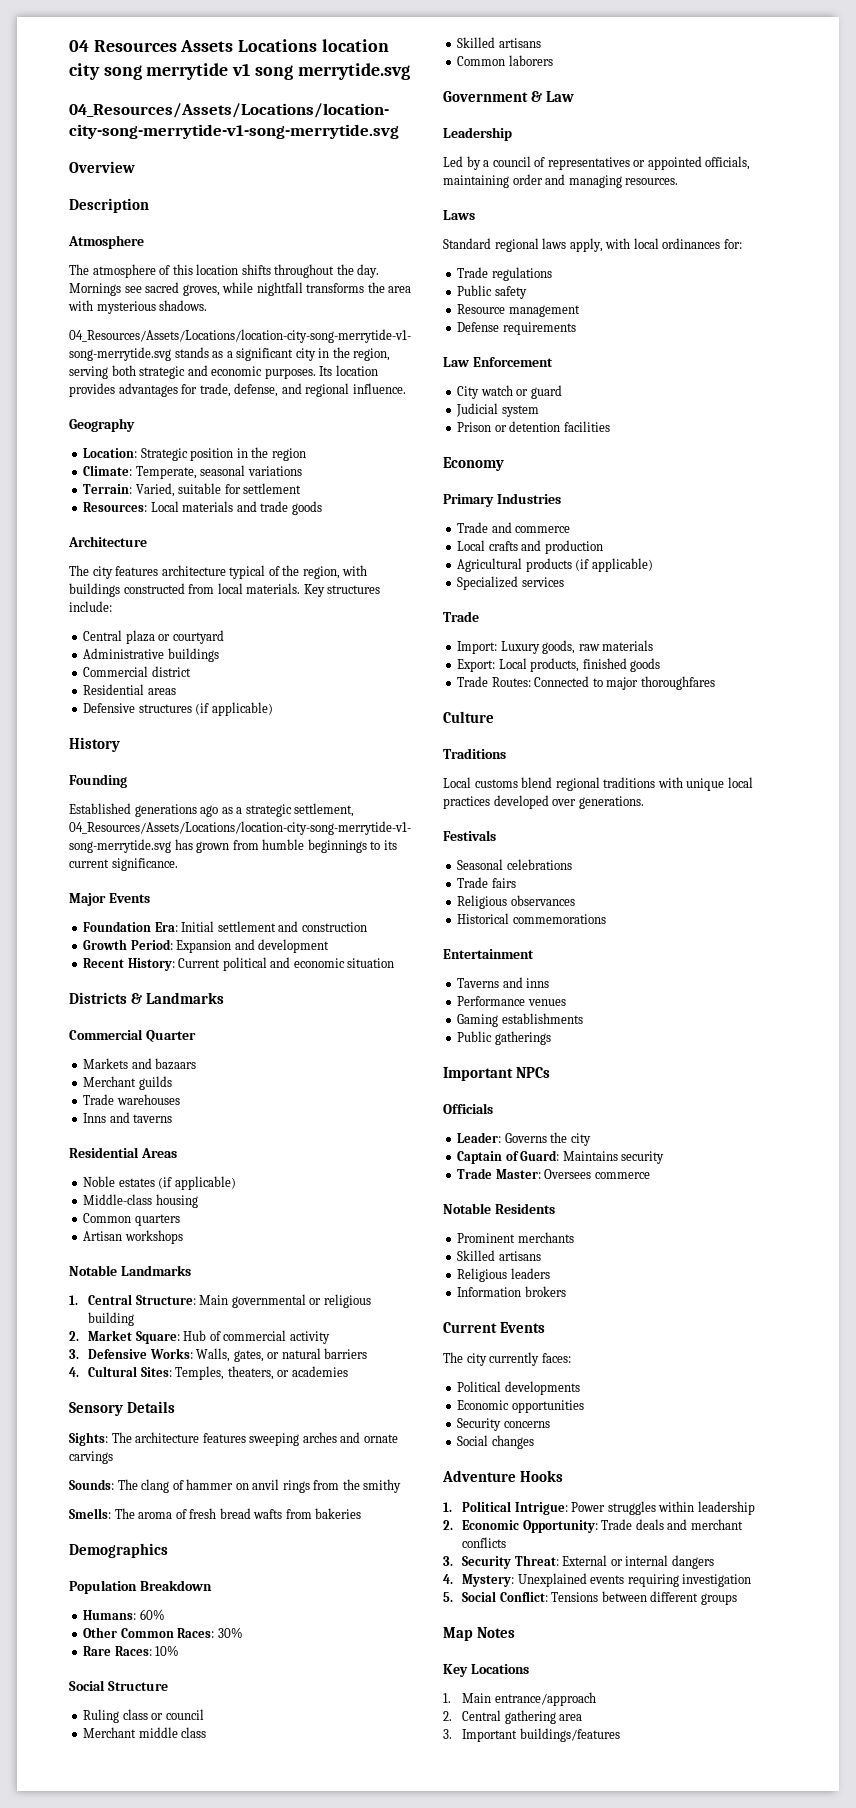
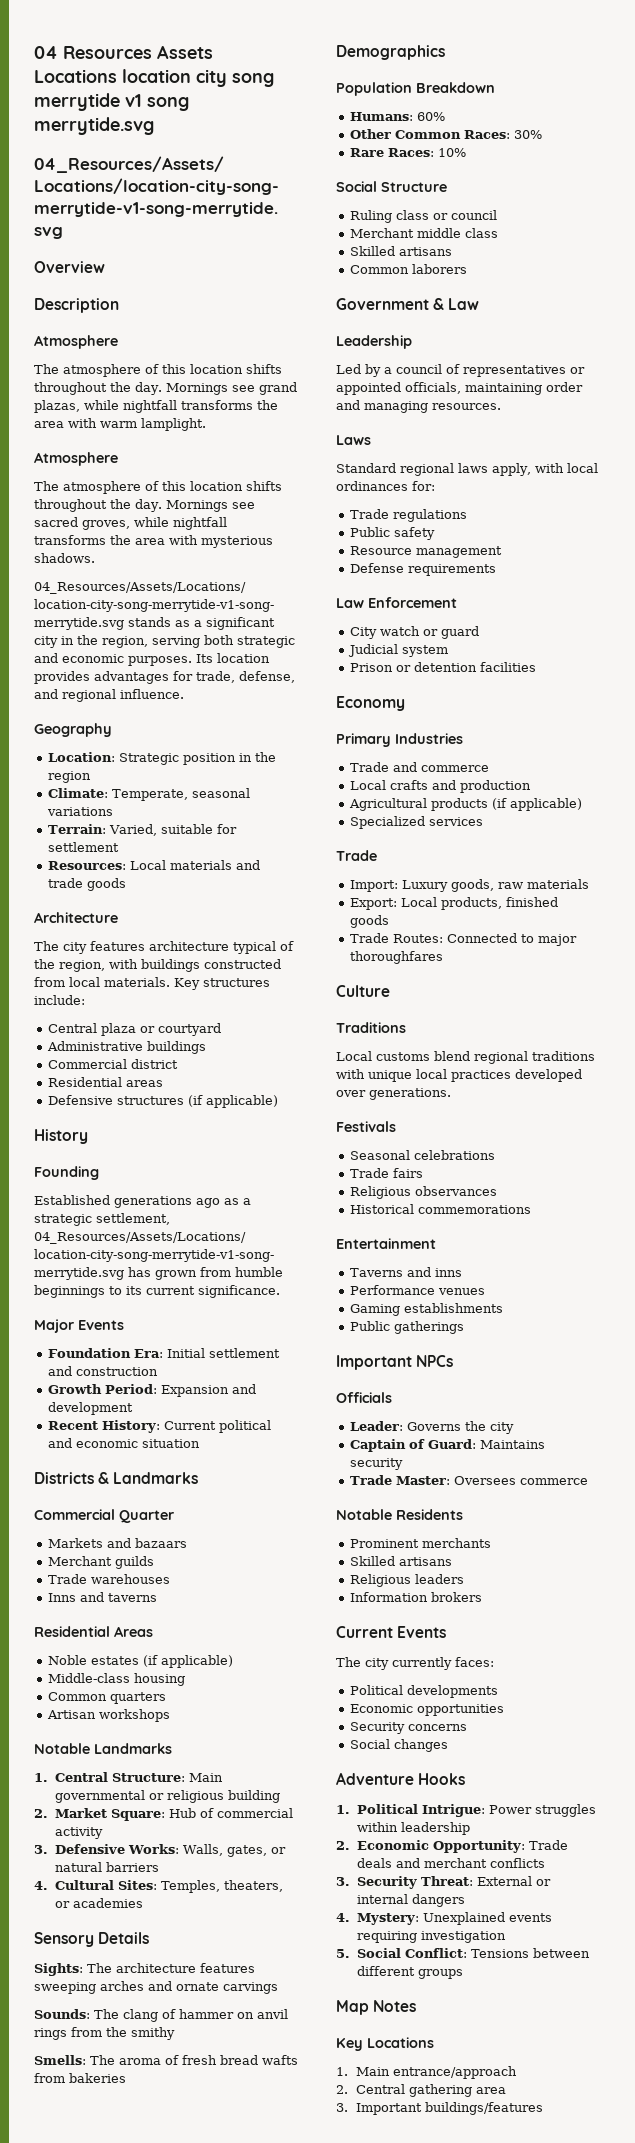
(144, 242) none -> [34,364,282,377] [34,382,297,395] [34,400,278,413] [34,418,206,431] [34,452,118,466] // The atmosphere of this location shifts throughout the day. Mornings see grand plazas, while nightfall transforms the area with warm lamplight. // Atmosphere

